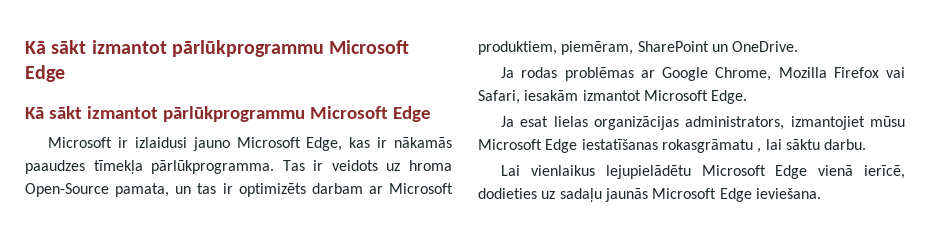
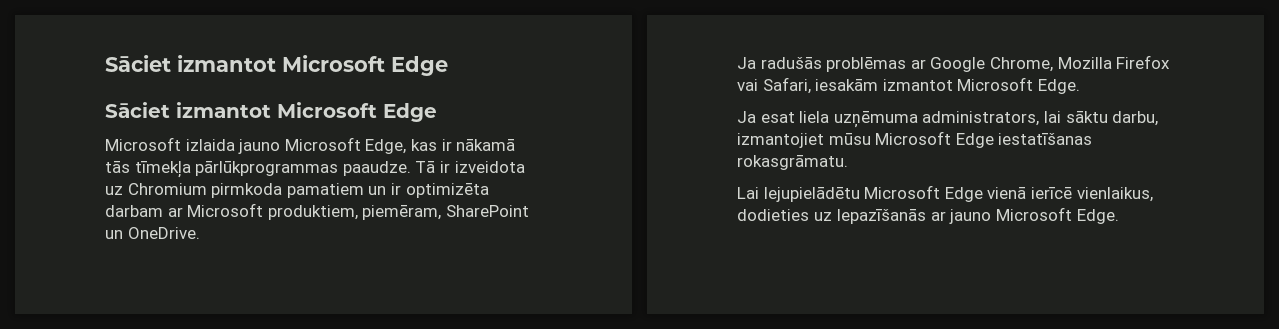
[25,40,410,57] [25,65,65,82] [25,106,305,122] Kā sākt izmantot pārlūkprogrammu Microsoft Edge // Kā sākt izmantot pārlūkprogrammu -> [105,55,448,76] [105,102,271,118] Sāciet izmantot Microsoft Edge // Sāciet izmantot
[117,137,187,148] ir izlaidusi -> [185,139,235,151] izlaida
[393,137,452,148] [25,160,452,174] [25,183,306,197] nākamās paaudzes tīmekļa pārlūkprogramma. Tas ir veidots uz hroma Open-Source pamata, un tas ir optimizēts -> [456,139,516,151] [105,161,525,178] [105,183,489,198] nākamā tās tīmekļa pārlūkprogrammas paaudze. Tā ir izveidota uz Chromium pirmkoda pamatiem un ir optimizēta
[521,67,558,78] rodas -> [760,57,822,69] radušās
[553,116,785,130] lielas organizācijas administrators, -> [799,111,1159,128] liela uzņēmuma administrators, lai sāktu darbu,
[661,139,867,153] rokasgrāmatu , lai sāktu darbu. -> [737,155,848,170] rokasgrāmatu.
[530,165,595,176] vienlaikus -> (759, 193) none
[864,165,905,179] [478,188,821,202] ierīcē, dodieties uz sadaļu jaunās Microsoft Edge ieviešana. -> [1030,187,1153,202] [737,207,1119,224] ierīcē vienlaikus, dodieties uz Iepazīšanās ar jauno Microsoft Edge.

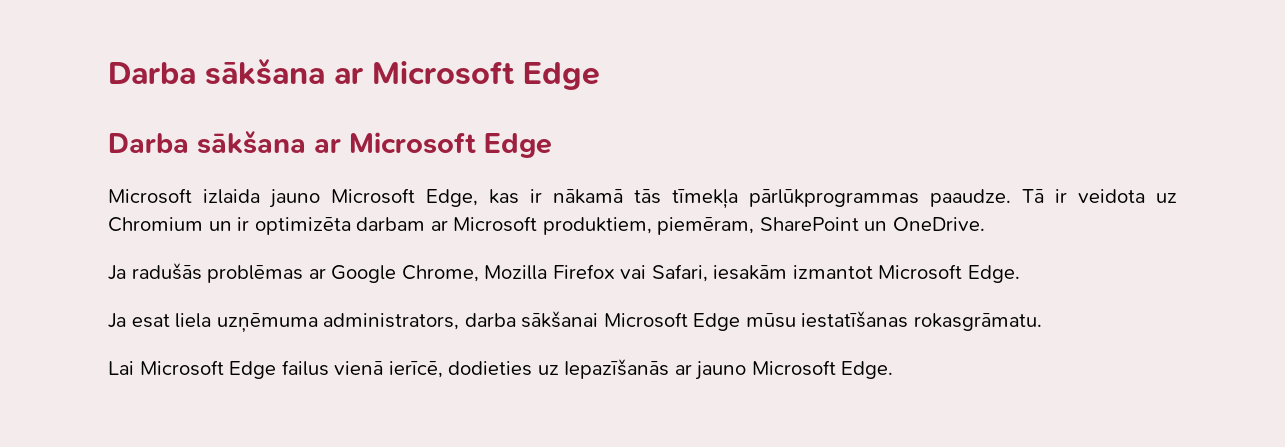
[105,55,448,76] [105,102,271,118] Sāciet izmantot Microsoft Edge // Sāciet izmantot -> [108,58,600,90] [108,130,341,154] Darba sākšana ar Microsoft Edge // Darba sākšana ar
[454,161,525,173] izveidota -> [1078,189,1145,203] veidota
[211,183,364,198] pirmkoda pamatiem -> (203, 224) none
[1043,111,1159,126] [737,131,994,148] lai sāktu darbu, izmantojiet mūsu Microsoft Edge -> [464,311,796,331] darba sākšanai Microsoft Edge mūsu
[763,185,1153,202] lejupielādētu Microsoft Edge vienā ierīcē vienlaikus, -> [139,360,443,379] Microsoft Edge failus vienā ierīcē,

